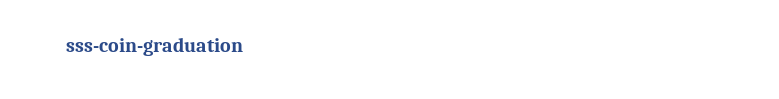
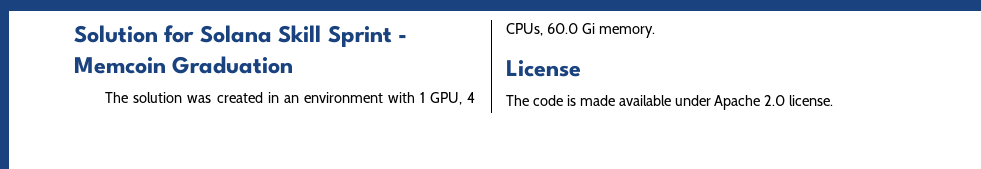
[66,37,243,56] sss-coin-graduation -> [74,25,408,47] [74,56,294,74] [105,92,475,105] [506,23,655,38] [506,60,581,77] [506,95,834,110] Solution for Solana Skill Sprint - Memcoin Graduation // The solution was created in an environment with 1 GPU, 4 CPUs, 60.0 Gi memory. // License // The code is made available under Apache 2.0 license.

